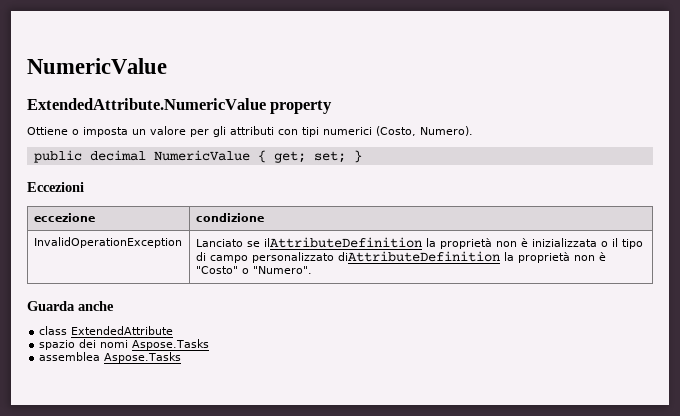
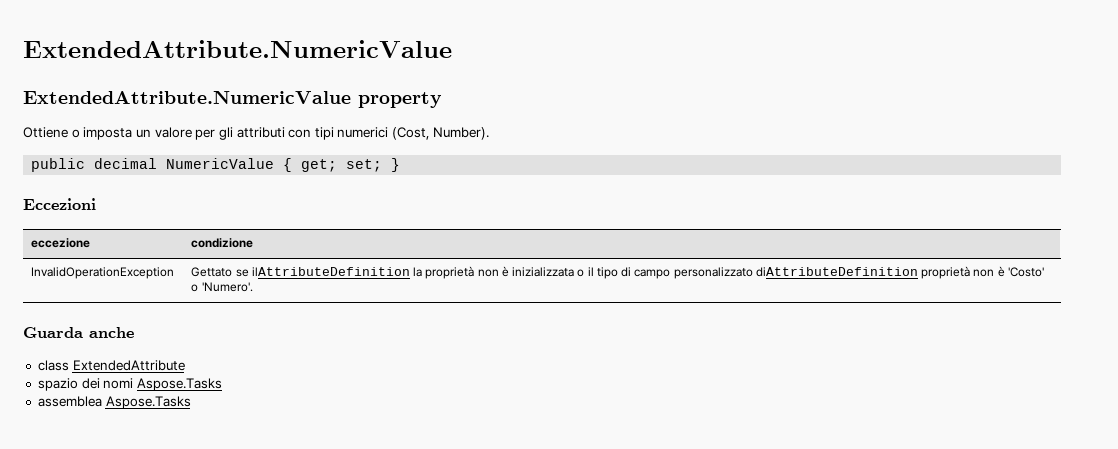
[27,58,167,74] NumericValue -> [23,40,452,58] ExtendedAttribute.NumericValue
[376,126,473,136] (Costo, Numero). -> [392,127,489,140] (Cost, Number).
[195,239,243,247] Lanciato -> [191,267,233,277] Gettato
[503,252,606,263] [195,266,312,274] la proprietà non è "Costo" o "Numero". -> [921,266,1044,279] [191,282,253,292] proprietà non è 'Costo' o 'Numero'.

